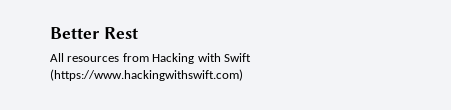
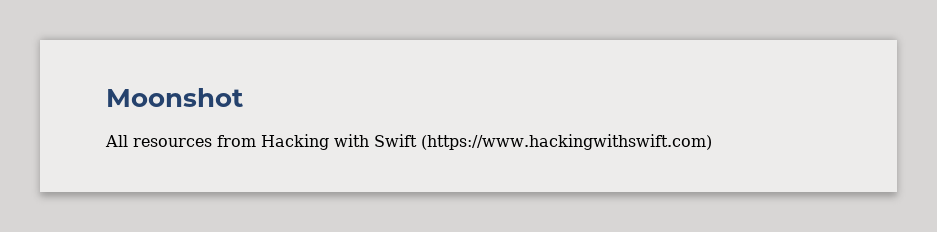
[50,27,138,39] Better Rest -> [106,88,243,107] Moonshot

